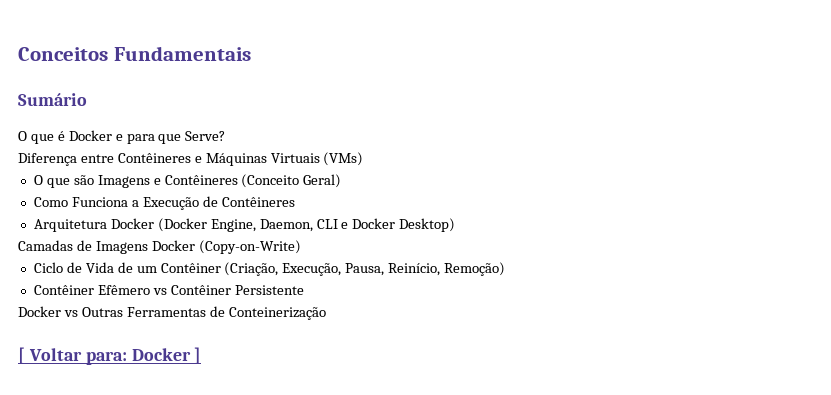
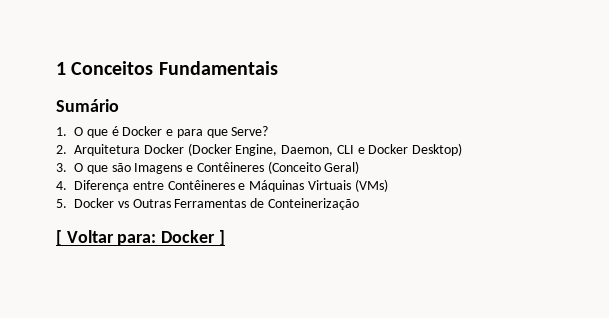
(18, 54) none -> [56,62,66,75] 1
(87, 99) none -> [56,127,67,136] 1.
[18,152,364,166] [33,174,342,188] [33,196,295,210] Diferença entre Contêineres e Máquinas Virtuais (VMs) // O que são Imagens e Contêineres (Conceito Geral) // Como Funciona a Execução de Contêineres // -> [56,145,67,154] 2.
[18,240,301,254] [33,262,506,276] [33,285,304,295] Camadas de Imagens Docker (Copy-on-Write) // Ciclo de Vida de um Contêiner (Criação, Execução, Pausa, Reinício, Remoção) // Contêiner Efêmero vs Contêiner Persistente // -> [56,161,360,174] [56,179,388,192] [56,199,67,208] 3. O que são Imagens e Contêineres (Conceito Geral) // 4. Diferença entre Contêineres e Máquinas Virtuais (VMs) // 5.

